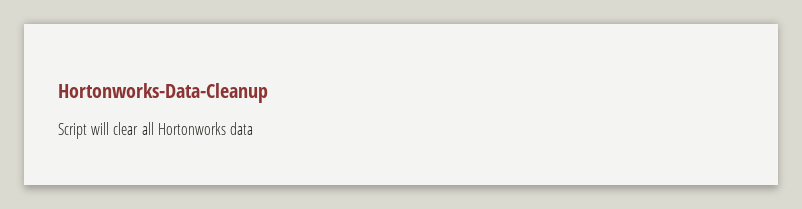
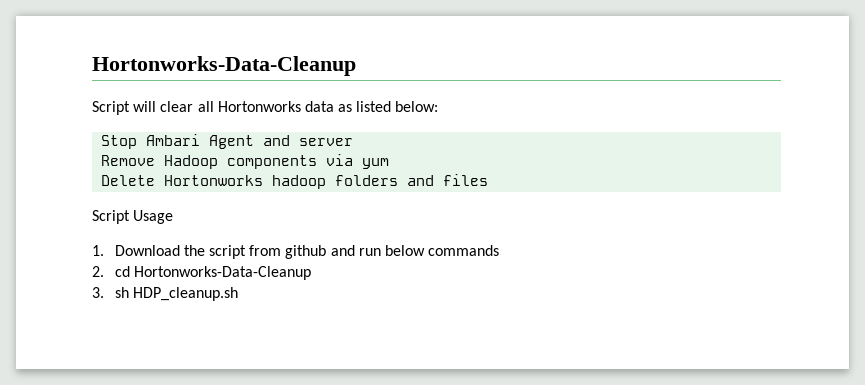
(253, 128) none -> [338,101,439,112] [101,134,354,149] [101,154,390,169] [101,174,489,189] [92,210,174,224] [92,245,500,259] [92,266,311,280] [92,287,238,301] as listed below: // Stop Ambari Agent and server // Remove Hadoop components via yum // Delete Hortonworks hadoop folders and files // Script Usage // 1. Download the script from github and run below commands // 2. cd Hortonworks-Data-Cleanup // 3. sh HDP_cleanup.sh

